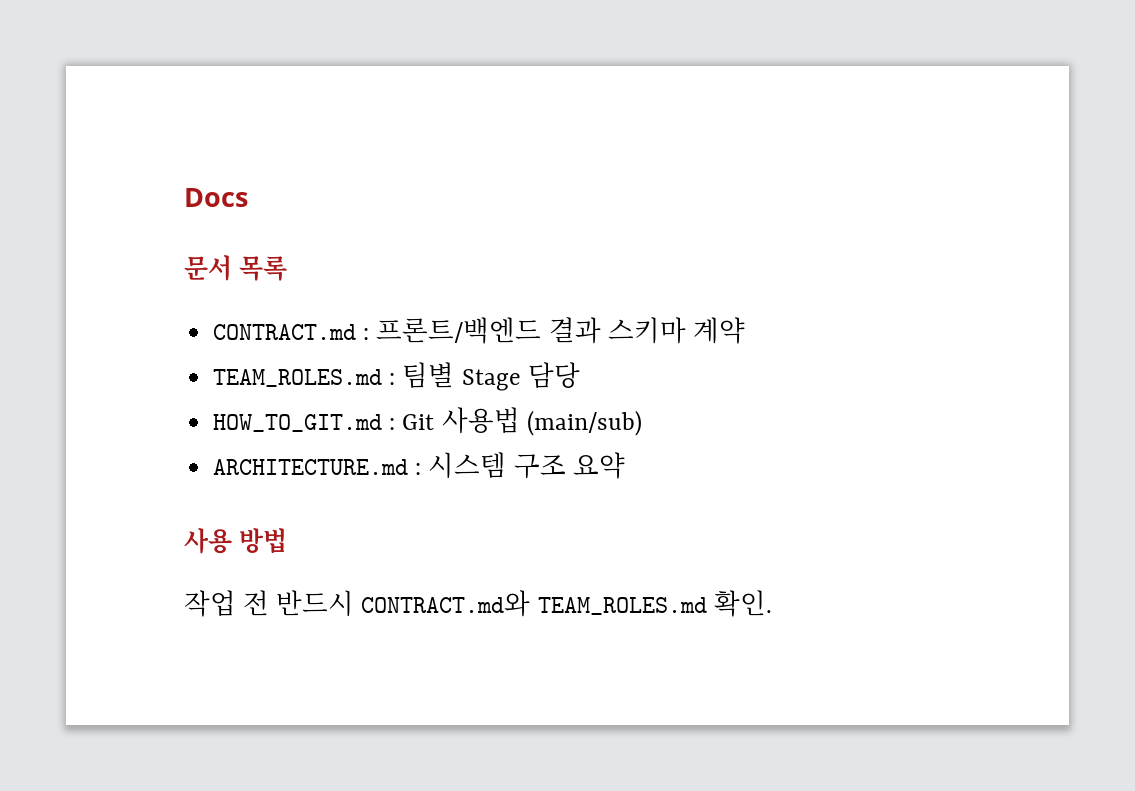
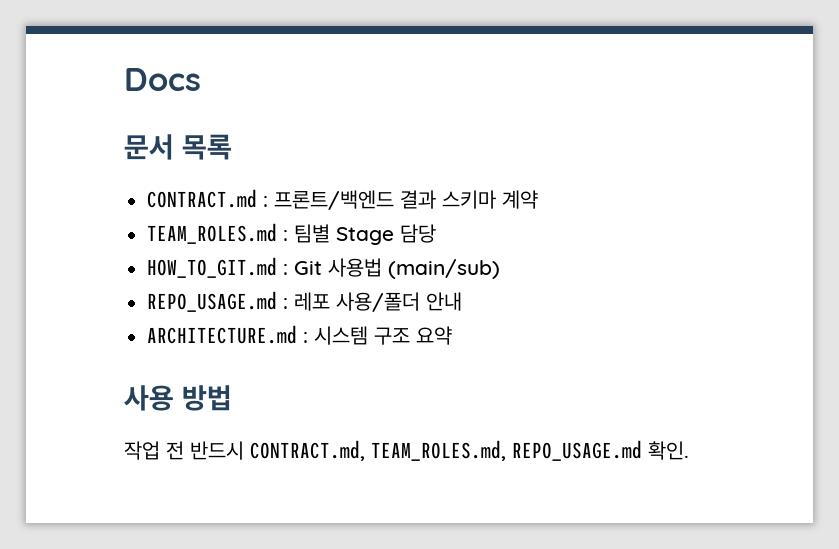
(642, 423) none -> [147,291,463,312] // REPO_USAGE.md : 레포 사용/폴더 안내
[361,590,707,617] CONTRACT.md와 TEAM_ROLES.md -> [250,440,642,461] CONTRACT.md, TEAM_ROLES.md, REPO_USAGE.md

